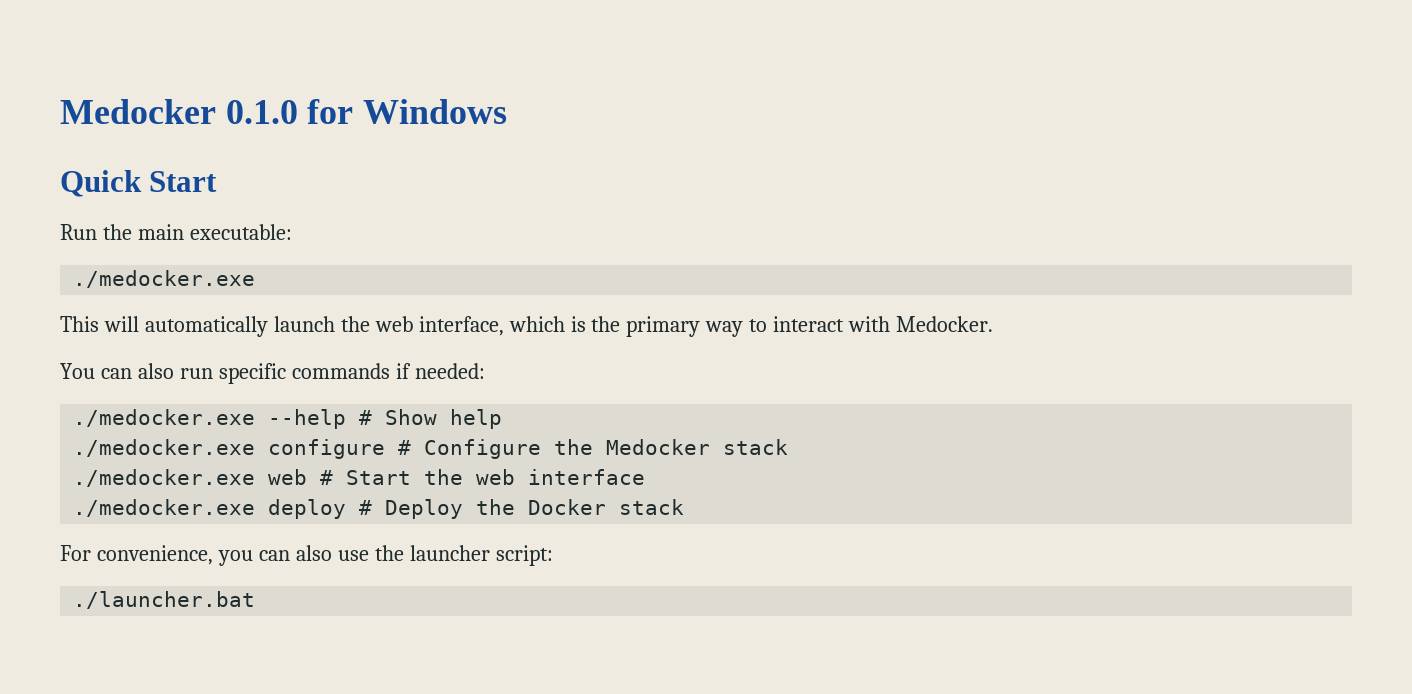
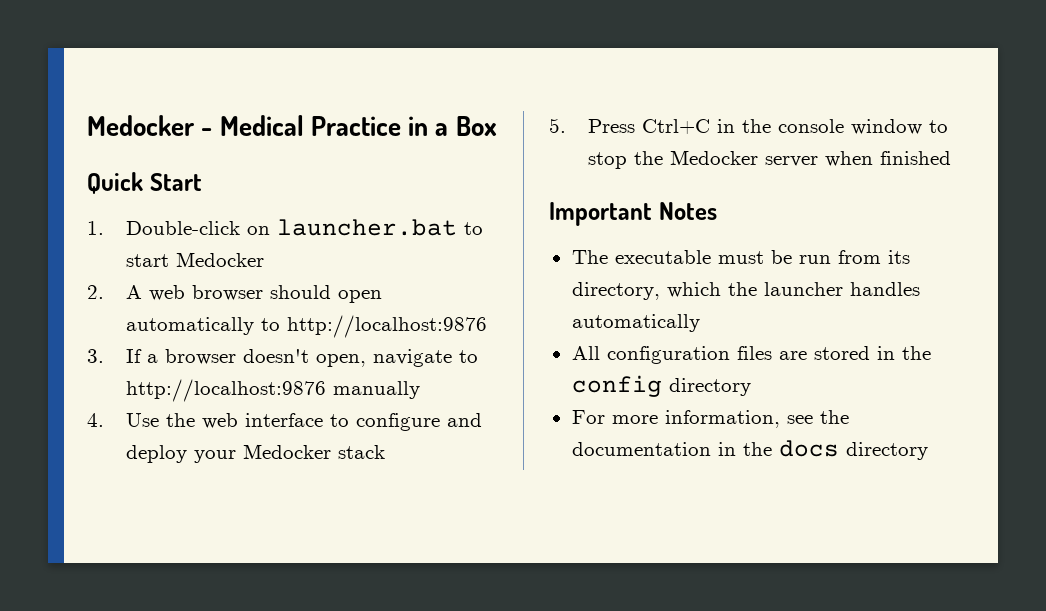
[60,99,508,124] [60,170,218,197] [60,224,292,240] [73,270,256,288] [60,316,994,337] [60,363,485,384] [73,409,503,429] [73,439,789,459] [73,469,646,487] [73,499,685,519] [60,545,553,566] [73,591,256,609] Medocker 0.1.0 for Windows // Quick Start // Run the main executable: // ./medocker.exe // This will automatically launch the web interface, which is the primary way to interact with Medocker. // You can also run specific commands if needed: // ./medocker.exe --help # Show help // ./medocker.exe configure # Configure the Medocker stack // ./medocker.exe web # Start the web interface // ./medocker.exe deploy # Deploy the Docker stack // For convenience, you can also use the launcher script: // ./launcher.bat -> [87,115,497,136] [87,172,202,194] [87,219,484,236] [126,252,265,267] [87,285,383,303] [126,315,488,338] [87,349,479,367] [126,379,421,402] [87,413,483,431] [126,444,386,463] [549,118,949,135] [588,150,952,169] [549,202,717,226] [571,250,910,264] [571,282,920,300] [571,314,700,332] [571,346,931,364] [571,375,751,397] [571,410,849,428] [571,440,928,460] Medocker - Medical Practice in a Box // Quick Start // 1. Double-click on launcher.bat to start Medocker // 2. A web browser should open automatically to http://localhost:9876 // 3. If a browser doesn't open, navigate to http://localhost:9876 manually // 4. Use the web interface to configure and deploy your Medocker stack // 5. Press Ctrl+C in the console window to stop the Medocker server when finished // Important Notes // The executable must be run from its directory, which the launcher handles automatically // All configuration files are stored in the config directory // For more information, see the documentation in the docs directory

